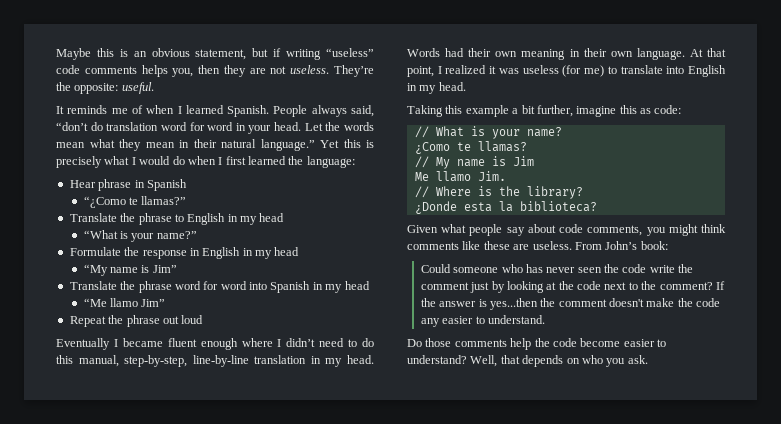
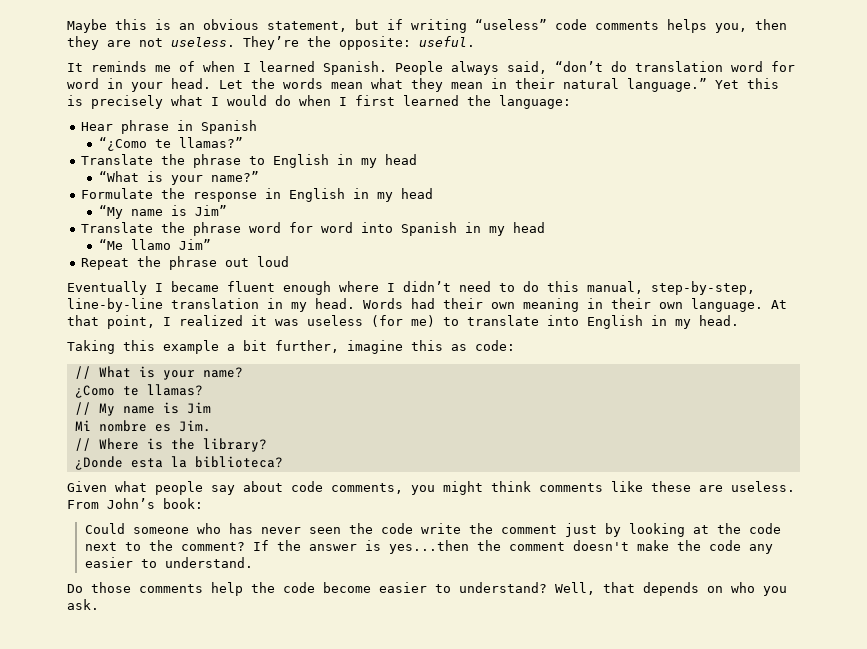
[414,171,471,182] Me llamo -> [74,420,171,432] Mi nombre es

